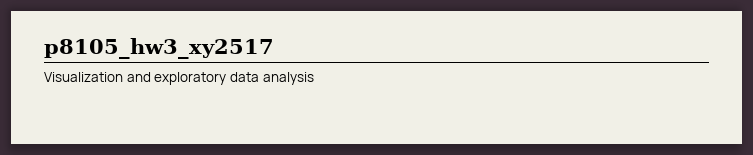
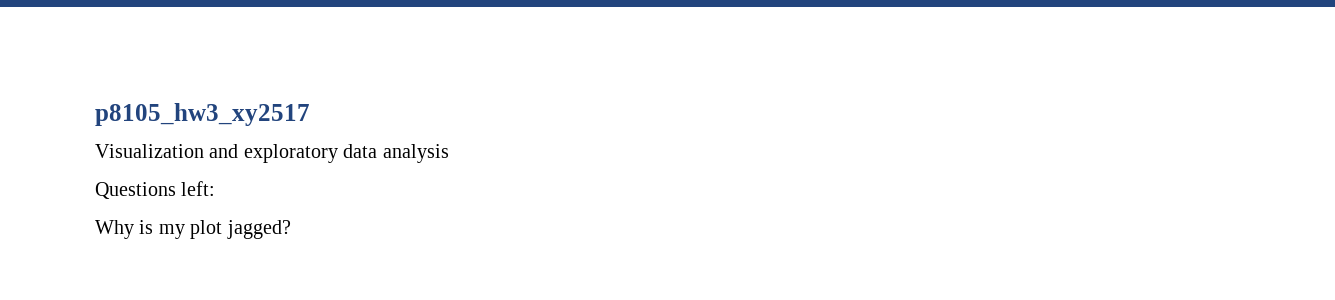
(314, 78) none -> [95,181,216,199] [95,220,291,239] // Questions left: // Why is my plot jagged?

